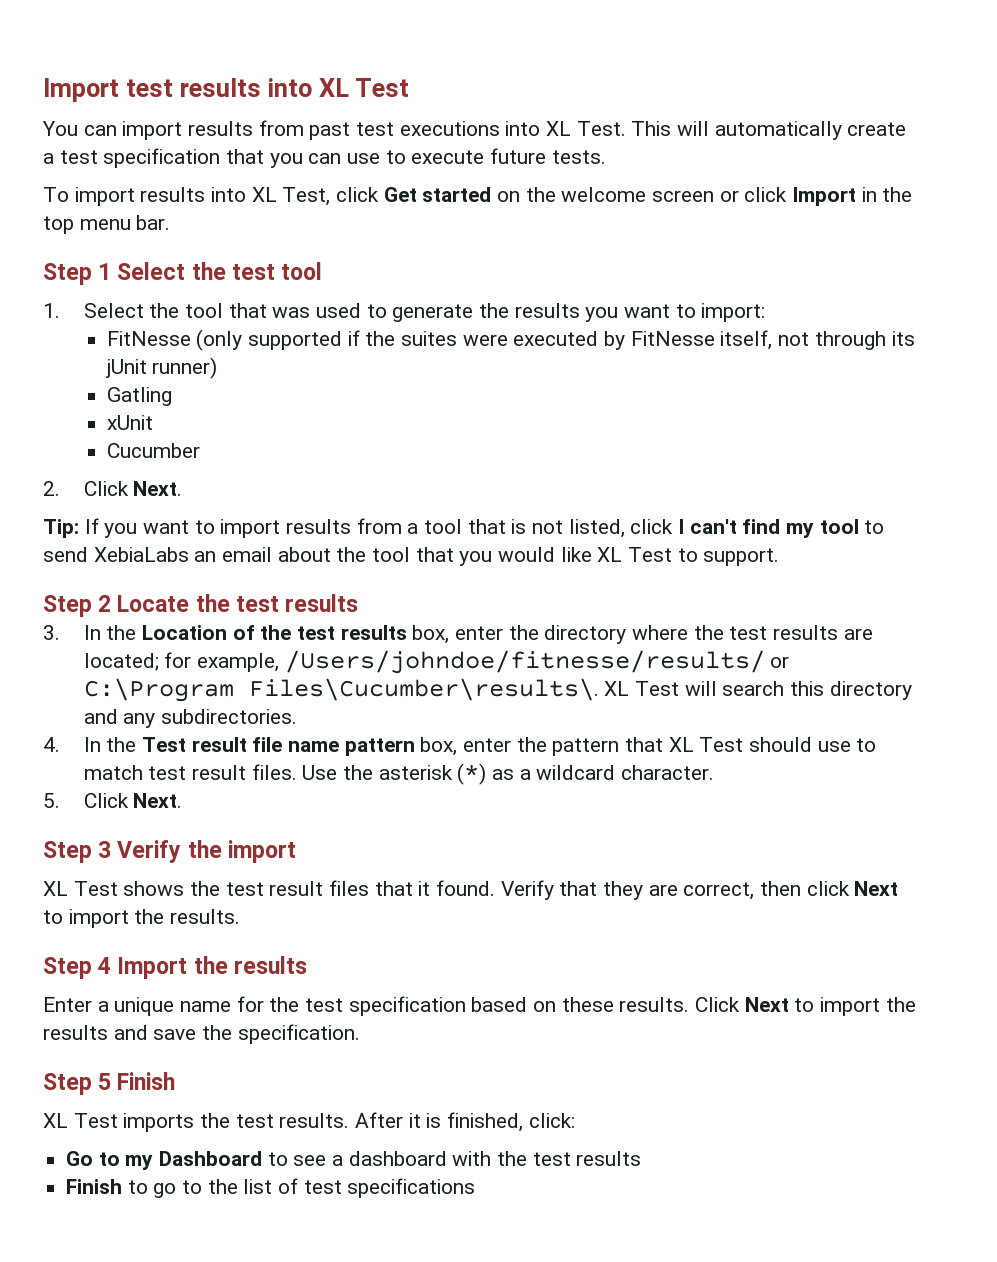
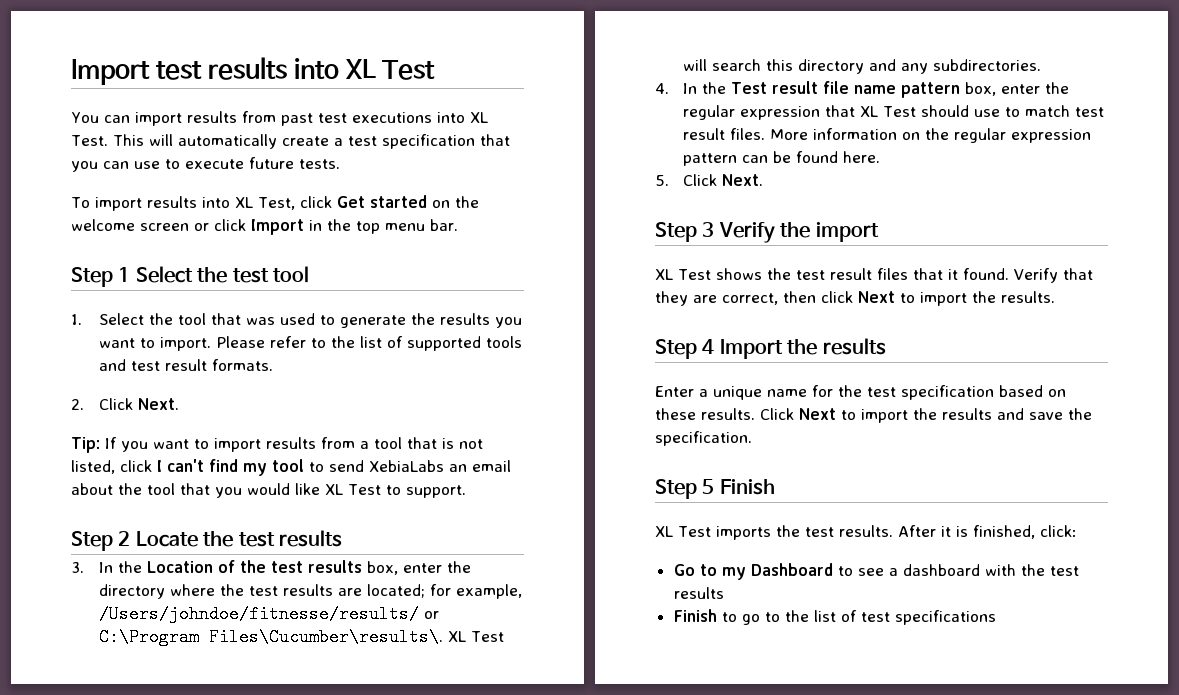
[701,303,766,322] [106,329,915,351] [105,357,218,379] [106,387,172,406] [106,415,153,430] [106,443,200,458] import: // FitNesse (only supported if the suites were executed by FitNesse itself, not through its jUnit runner) // Gatling // xUnit // Cucumber -> [159,336,522,351] [98,359,273,371] import. Please refer to the list of supported tools and test result formats.
[552,738,620,756] pattern -> [682,105,820,120] regular expression
[302,763,715,785] Use the asterisk (*) as a wildcard character. -> [769,128,1091,143] [682,151,880,166] More information on the regular expression pattern can be found here.

